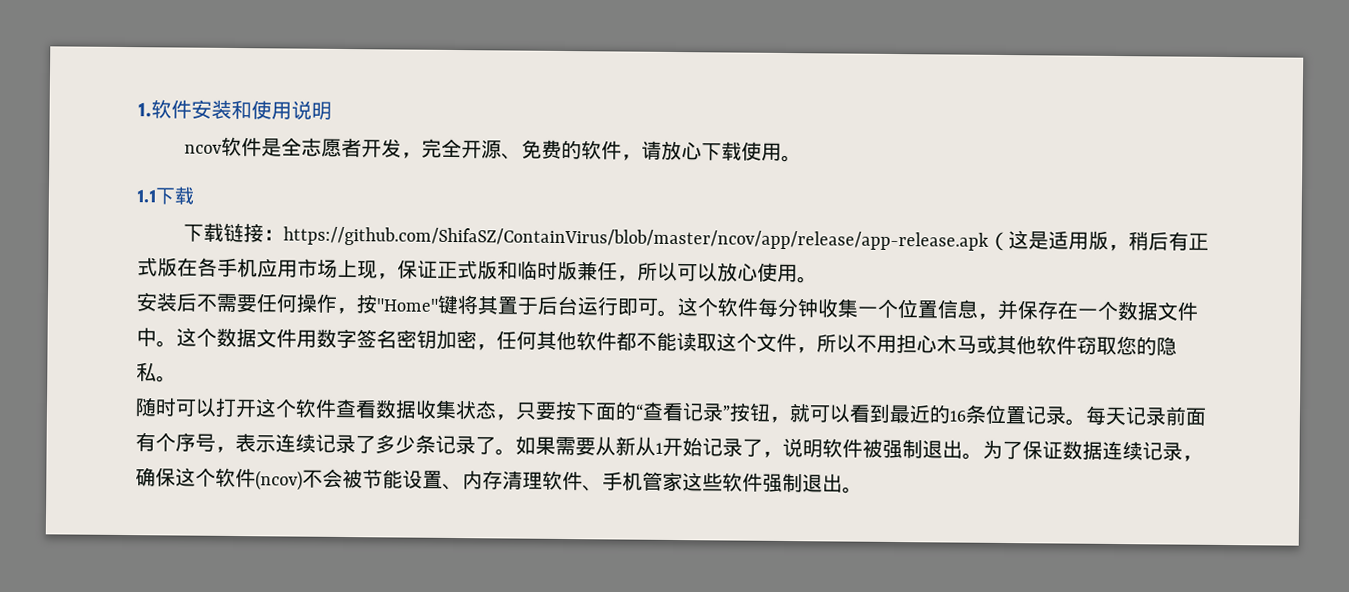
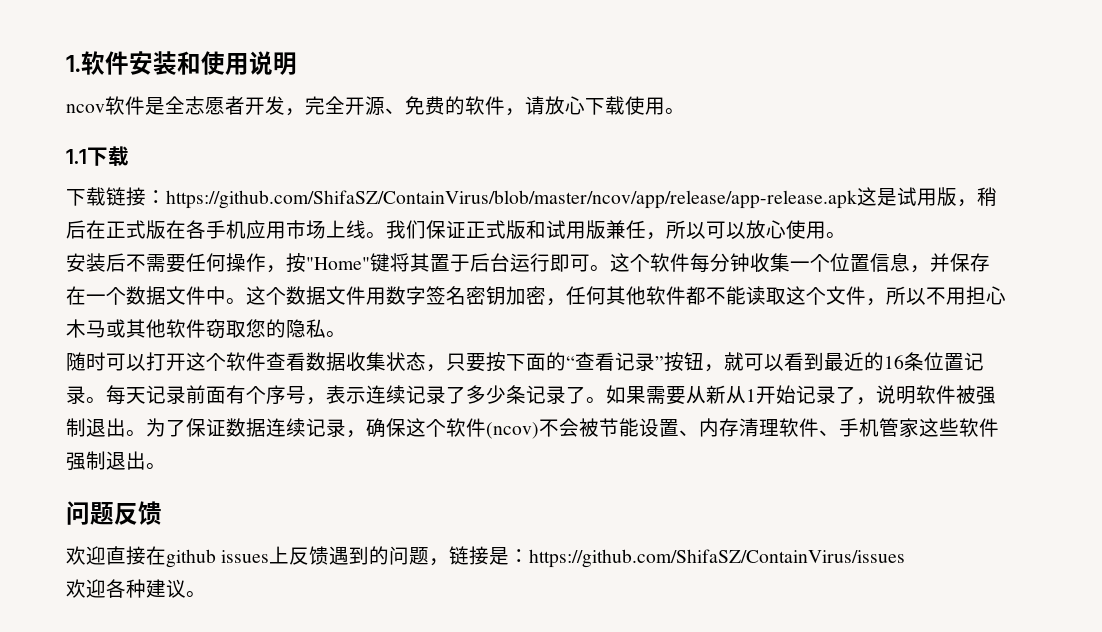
[987,230,1069,252] （这是适 -> [857,187,917,206] 这是试
[1167,231,1189,251] 有 -> [86,220,106,239] 在
[357,260,398,280] 现， -> [346,220,426,239] 线。我们
[517,260,558,280] 临时 -> [546,220,586,239] 试用
(863, 490) none -> [66,501,162,525] [66,546,906,568] [66,579,206,598] // 问题反馈 // 欢迎直接在github issues上反馈遇到的问题，链接是：https://github.com/ShifaSZ/ContainVirus/issues // 欢迎各种建议。

